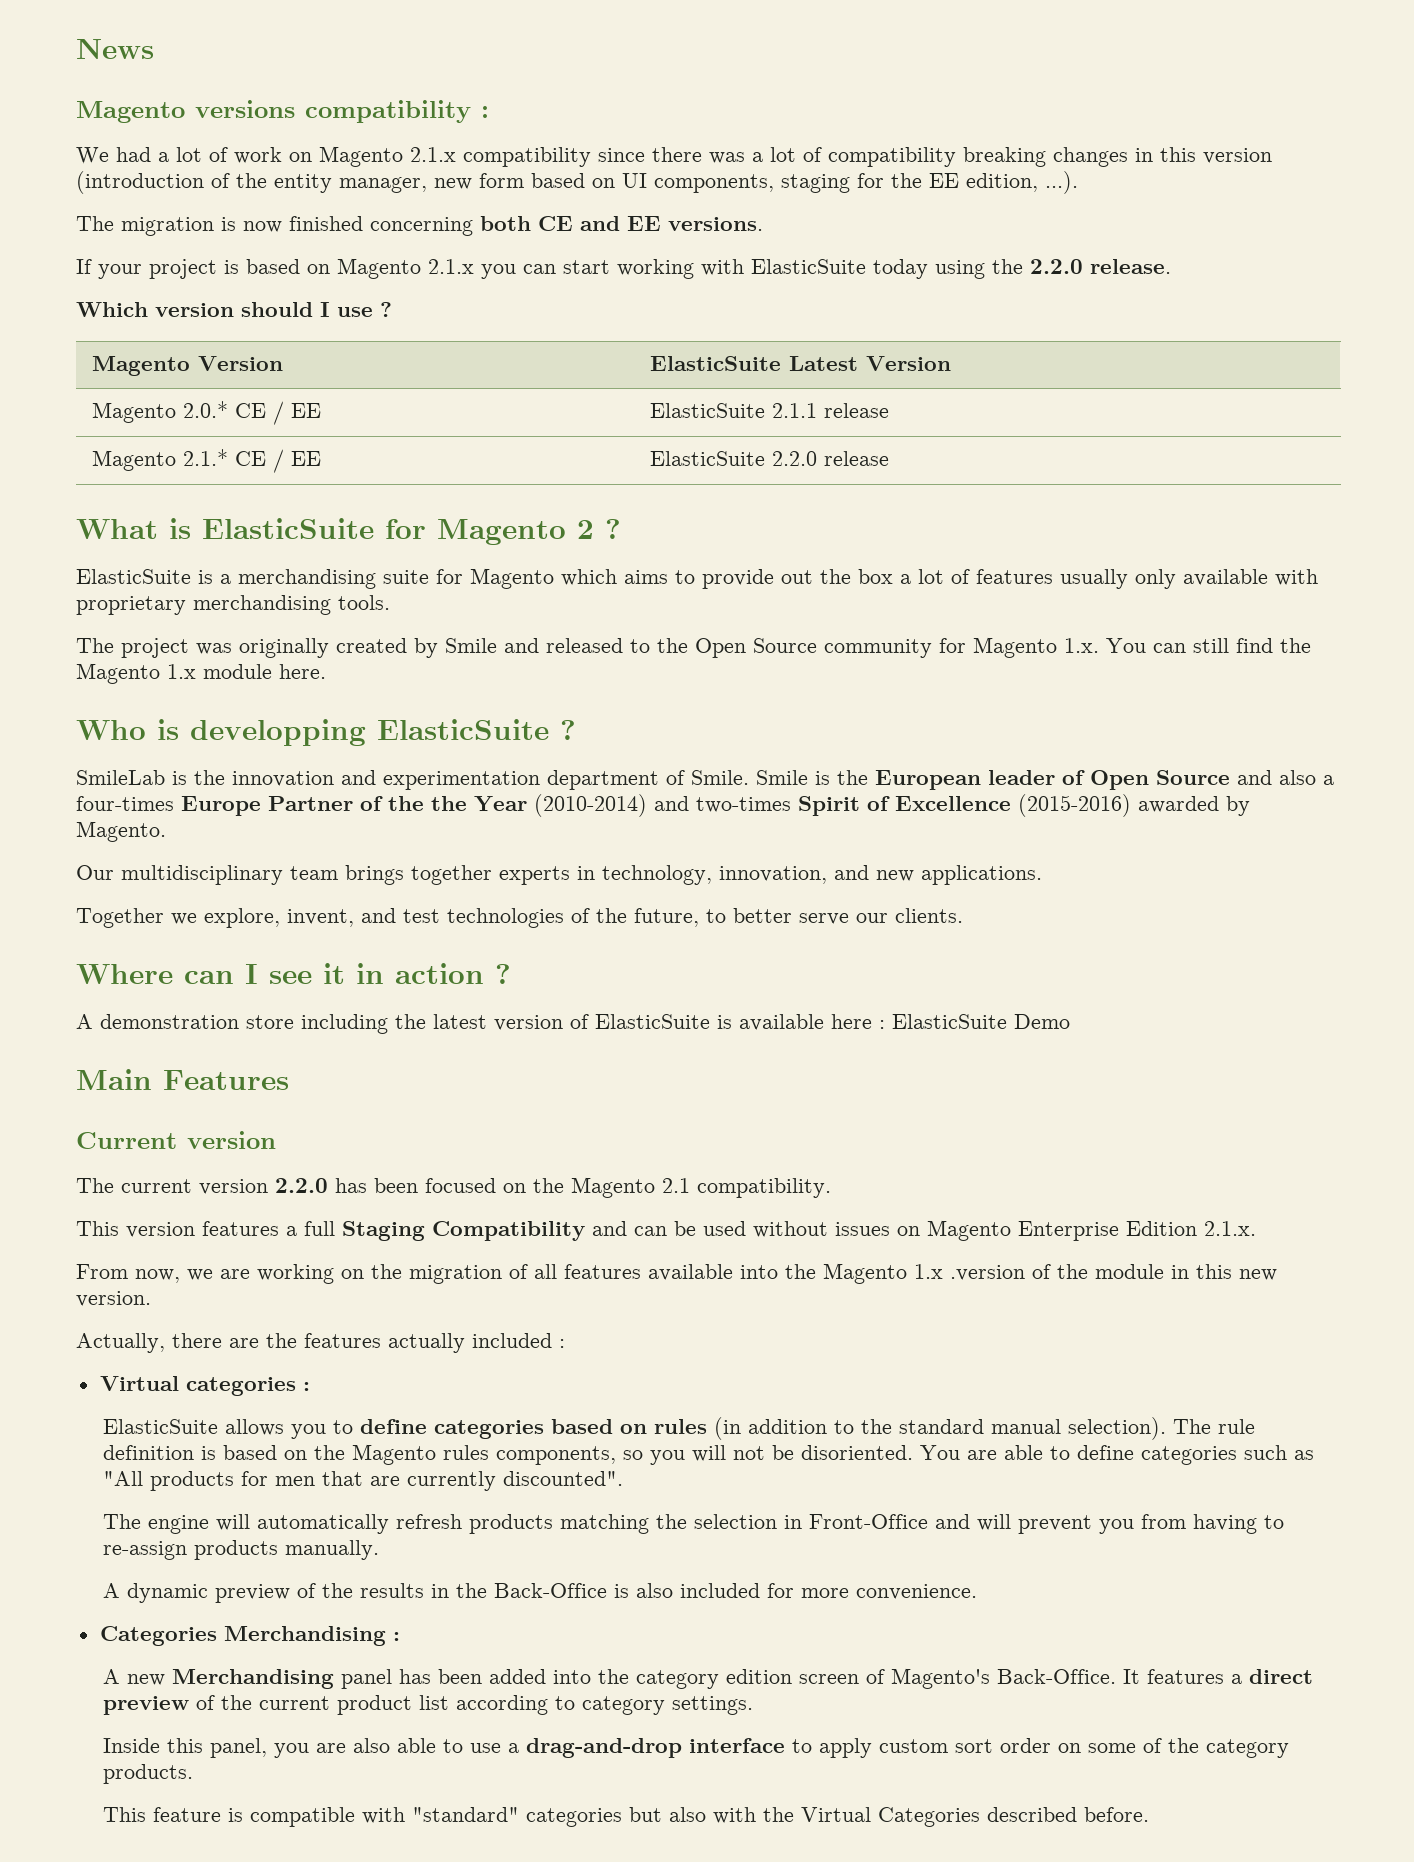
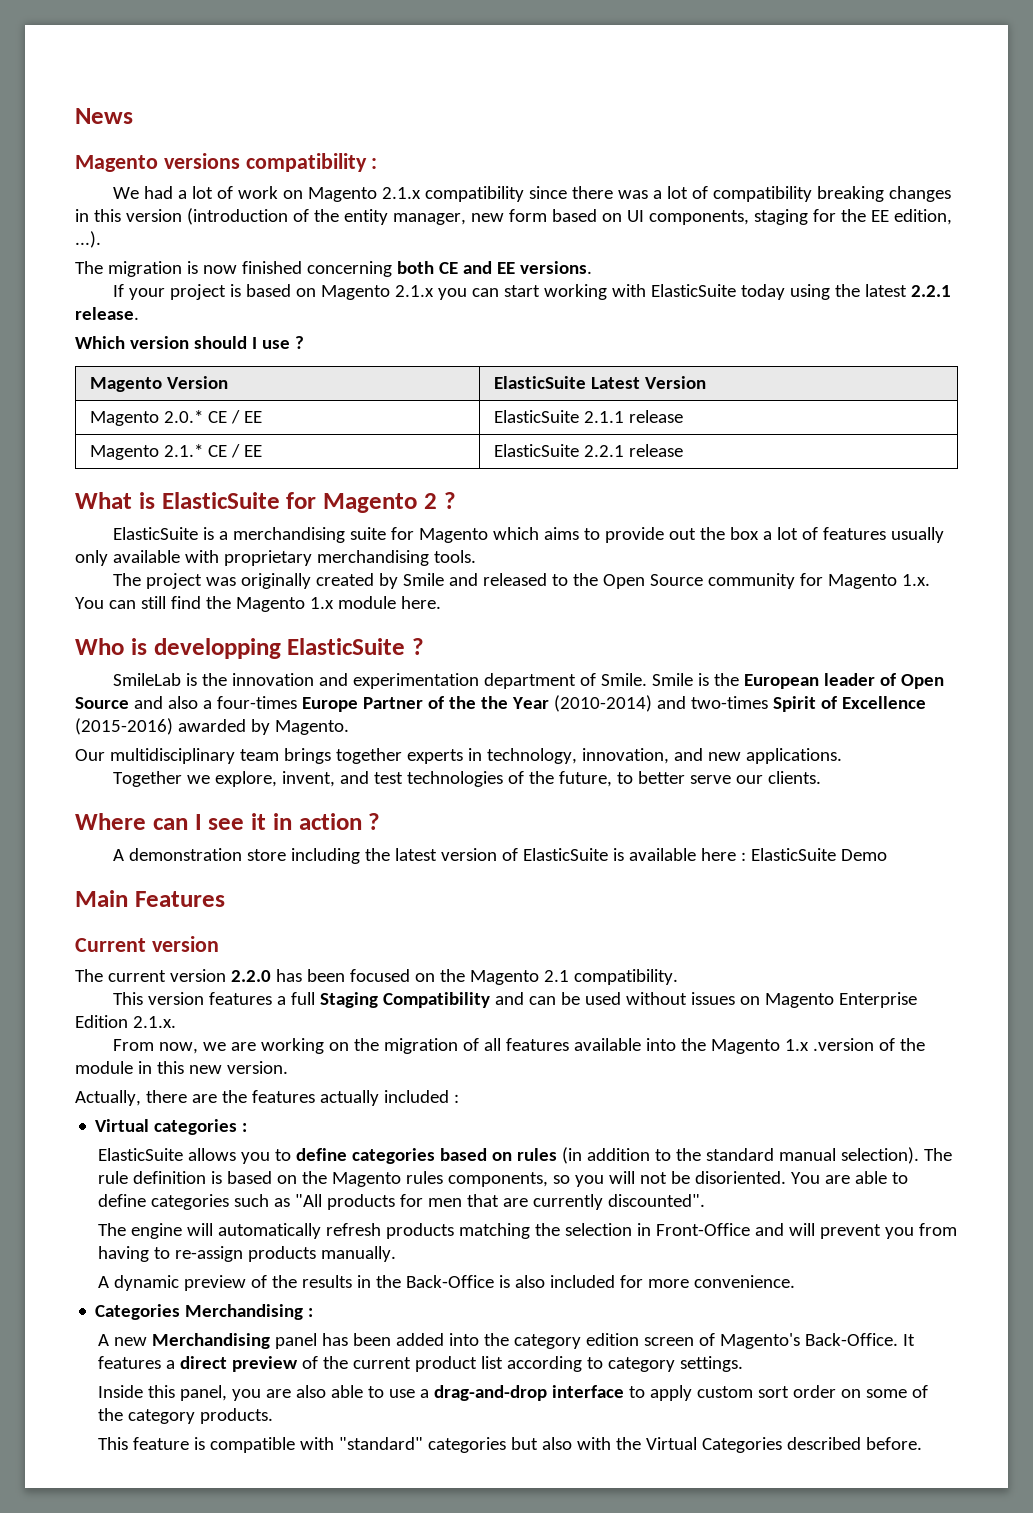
[1030,259,1083,274] 2.2.0 -> [864,284,951,297] latest 2.2.1
[771,451,817,466] 2.2.0 -> [583,445,624,457] 2.2.1

